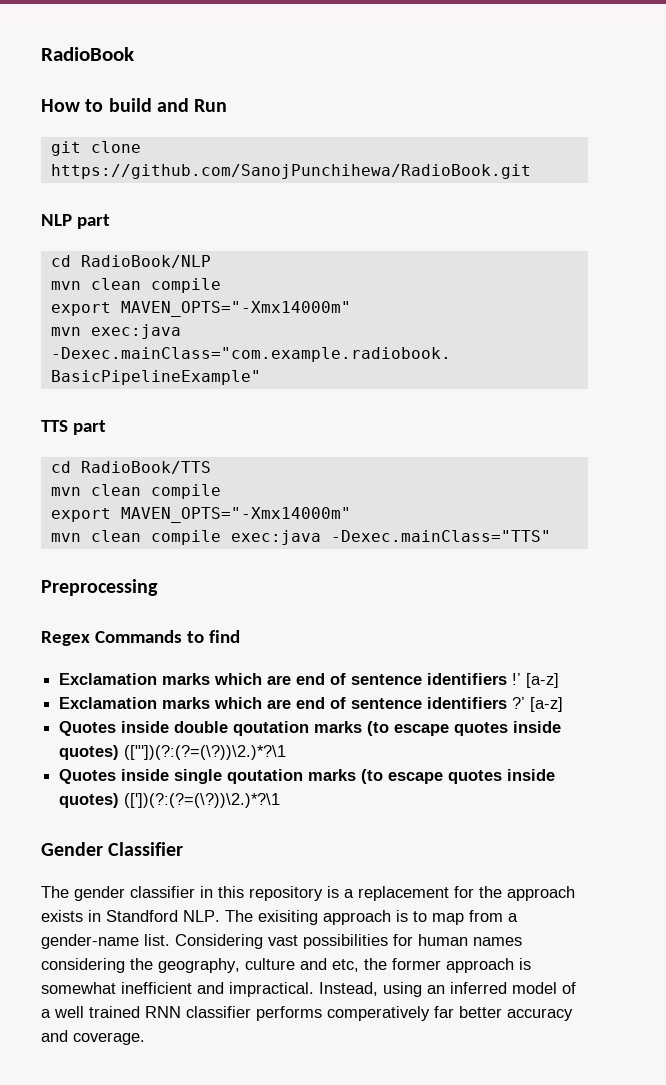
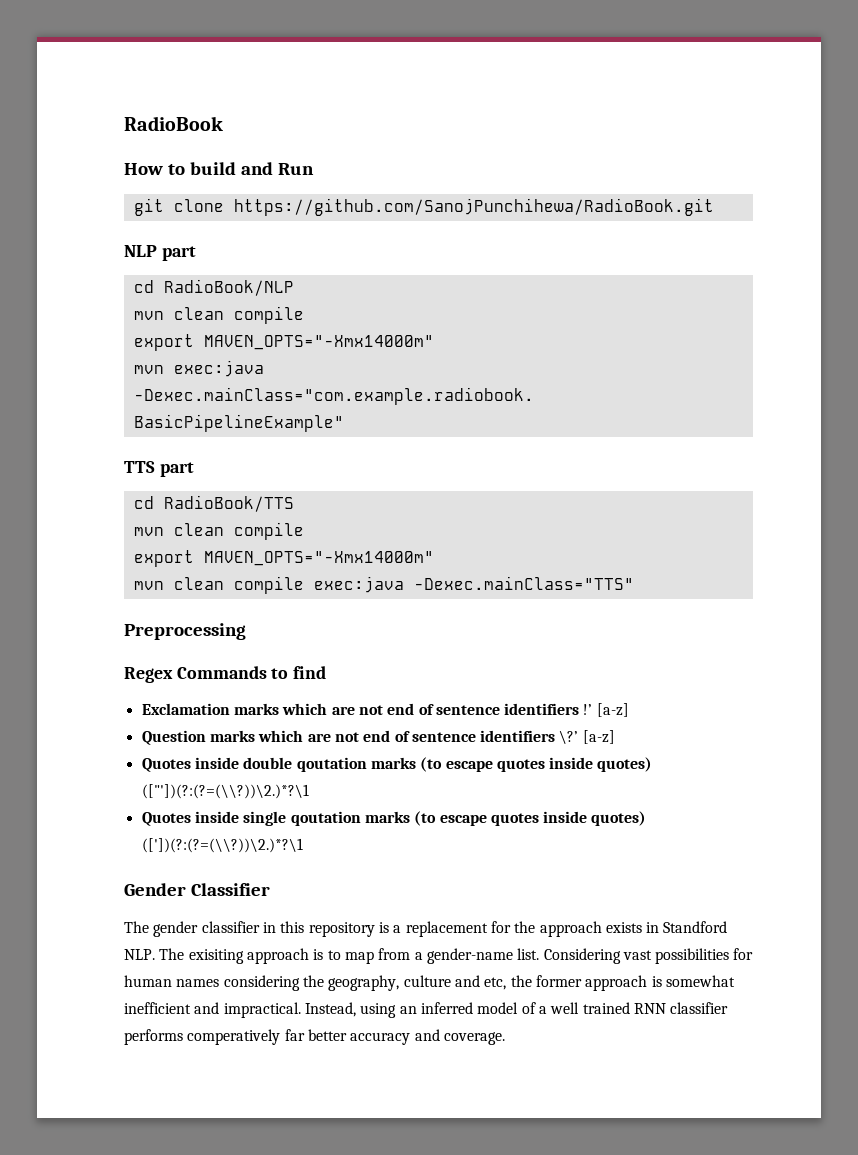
(292, 680) none -> [358,705,383,715] not
[59,697,526,709] Exclamation marks which are end of sentence identifiers ?’ -> [141,730,579,745] Question marks which are not end of sentence identifiers \?’
[124,745,287,760] (["'])(?:(?=(\?))\2.)*?\1 -> [141,784,309,799] (["'])(?:(?=(\\?))\2.)*?\1
[124,793,281,808] (['])(?:(?=(\?))\2.)*?\1 -> [141,838,303,853] (['])(?:(?=(\\?))\2.)*?\1

